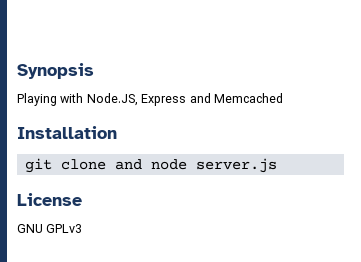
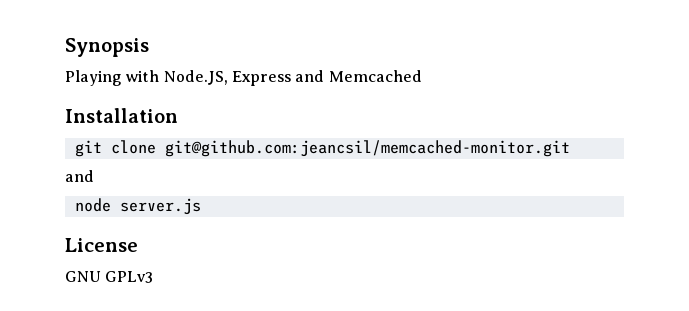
[114,159,142,170] and -> [164,140,570,157] [65,170,94,182] git@github.com:jeancsil/memcached-monitor.git // and //

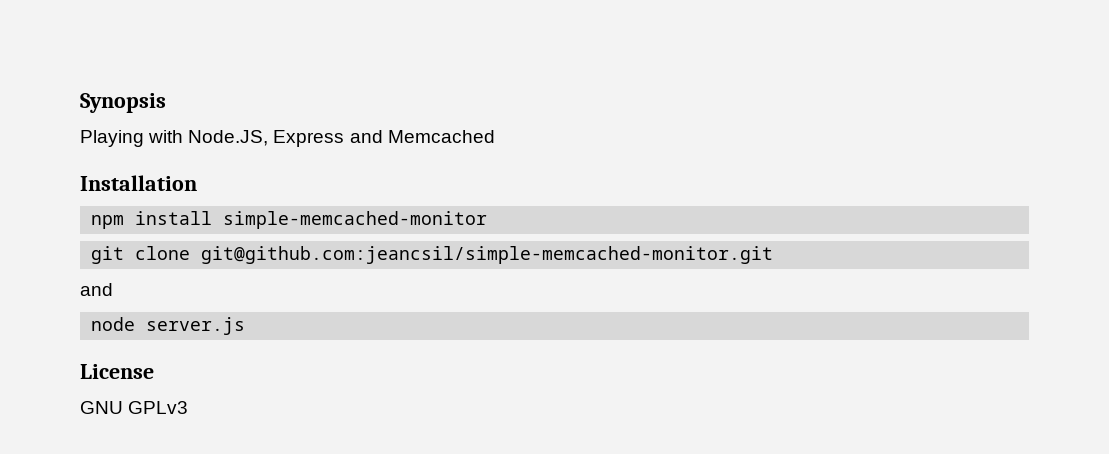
(178, 115) none -> [91,211,488,229] // npm install simple-memcached-monitor
[164,140,570,157] git@github.com:jeancsil/memcached-monitor.git -> [201,246,774,264] git@github.com:jeancsil/simple-memcached-monitor.git

